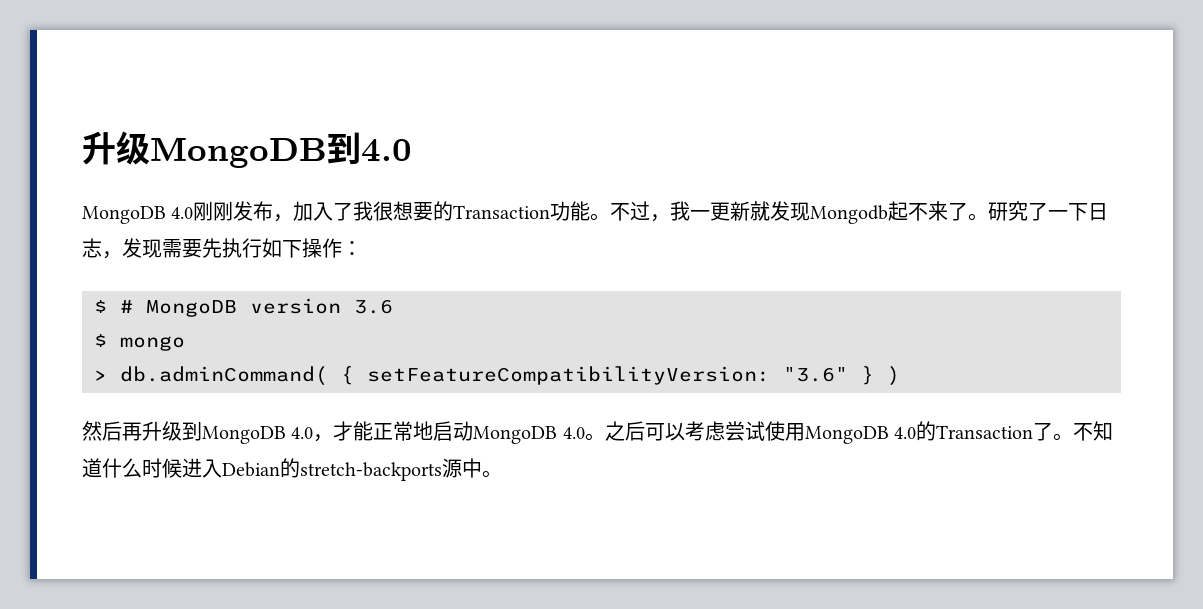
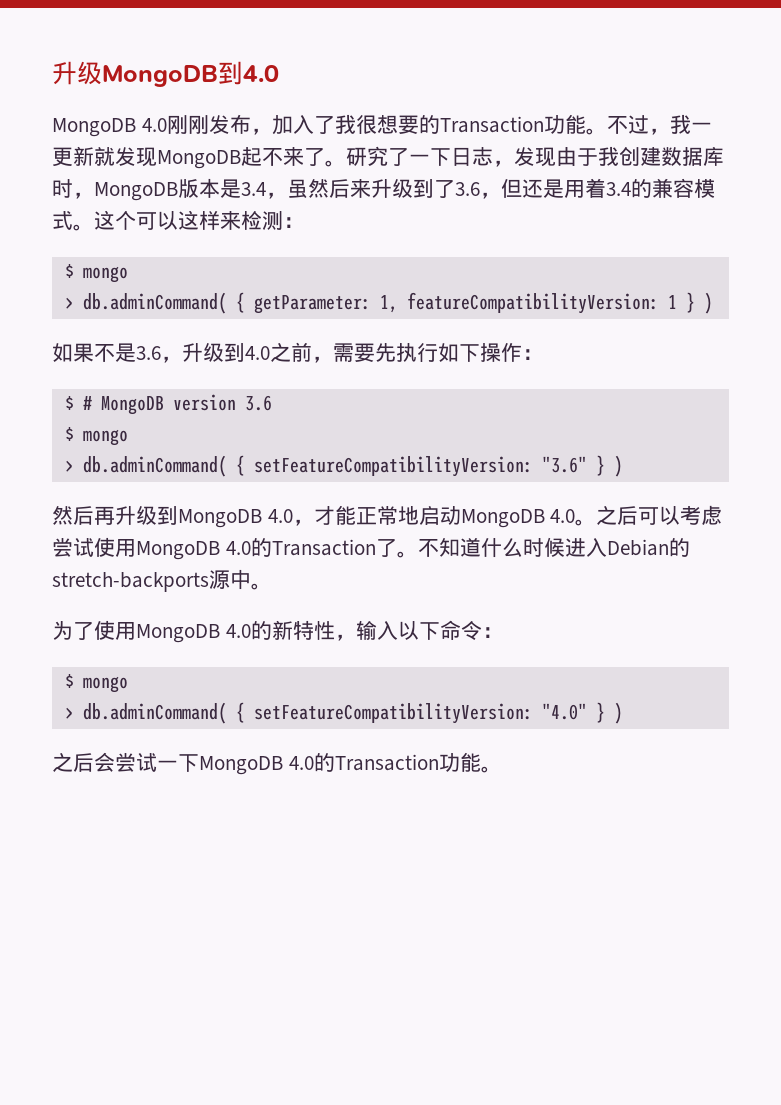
[810,205,889,224] Mongodb -> [157,150,241,169] MongoDB
(162, 248) none -> [556,146,724,166] [52,178,715,201] [52,210,304,231] [64,264,128,283] [64,292,713,314] [52,342,333,363] 由于我创建数据库时，MongoDB版本是3.4，虽然后来升级到了3.6，但还是用着3.4的兼容模式。这个可以这样来检测： // $ mongo // > db.adminCommand( { getParameter: 1, featureCompatibilityVersion: 1 } ) // 如果不是3.6，升级到4.0之前，
(502, 474) none -> [52,620,503,643] [64,674,128,693] [64,702,623,724] [52,752,502,775] // 为了使用MongoDB 4.0的新特性，输入以下命令： // $ mongo // > db.adminCommand( { setFeatureCompatibilityVersion: "4.0" } ) // 之后会尝试一下MongoDB 4.0的Transaction功能。

